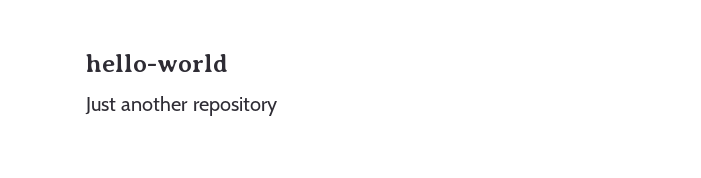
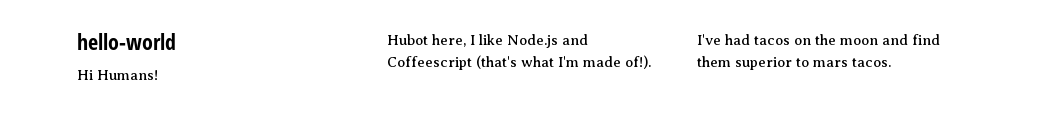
[85,96,277,116] Just another repository -> [77,70,158,80] [387,34,588,48] [387,55,651,70] [697,34,940,45] [697,56,891,70] Hi Humans! // Hubot here, I like Node.js and Coffeescript (that's what I'm made of!). I've had tacos on the moon and find them superior to mars tacos.

